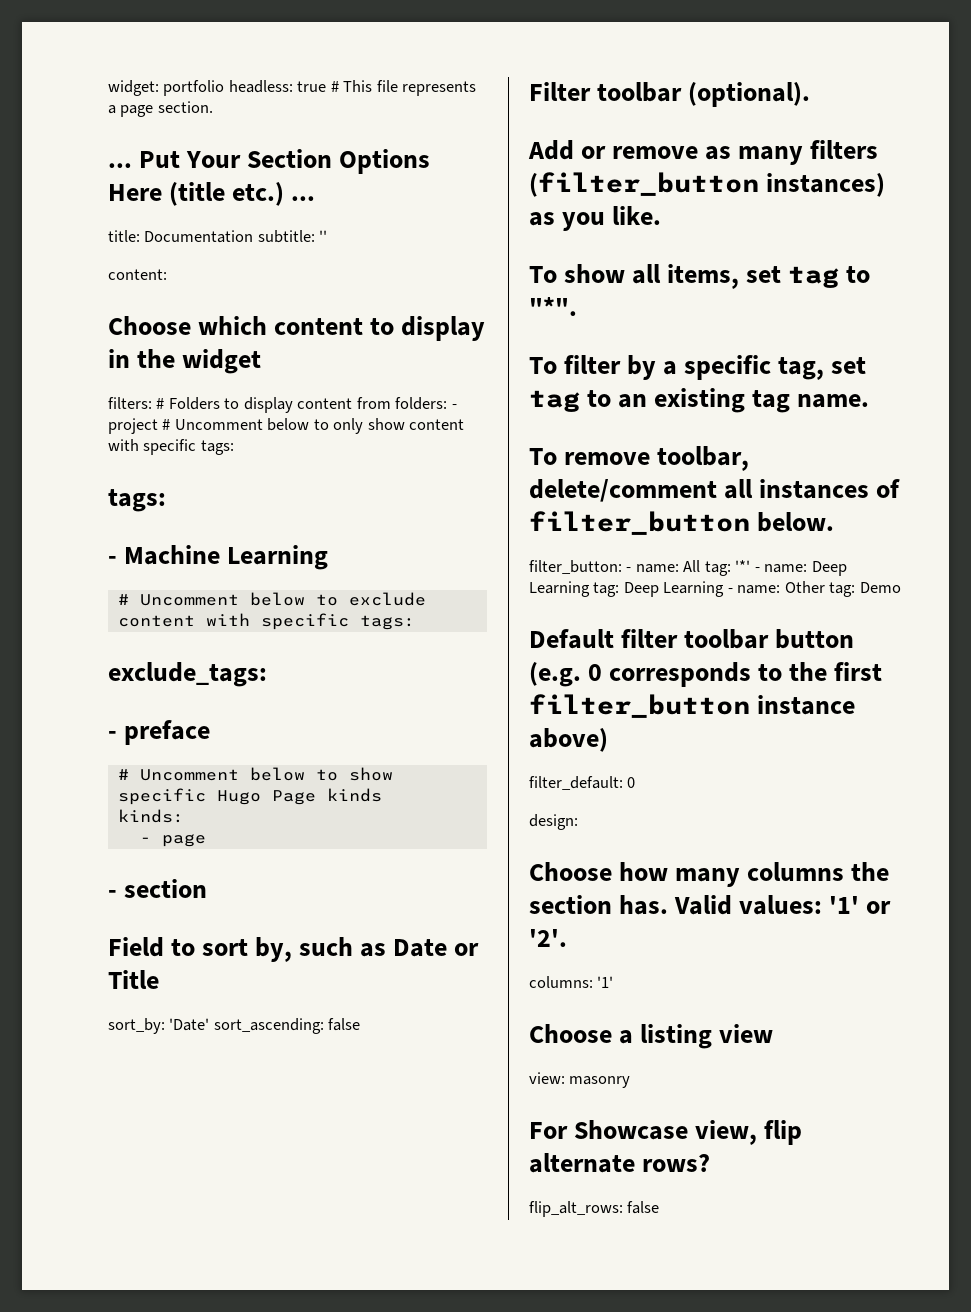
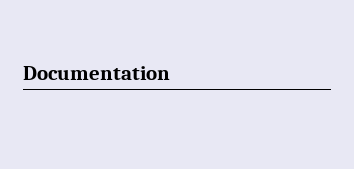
[108,80,477,96] [108,101,213,117] [108,149,431,174] [108,182,316,206] [108,230,328,243] [108,269,167,280] [108,316,486,341] [108,349,262,374] [108,397,457,413] [108,418,465,434] [108,439,234,455] [108,489,166,512] [108,545,329,570] [117,592,426,606] [117,613,415,630] [108,662,267,687] [108,720,211,745] [117,767,393,781] [117,788,382,805] [117,809,184,823] [139,834,206,847] [108,879,208,898] [108,937,480,962] [108,970,159,989] [108,1018,361,1034] [529,82,811,107] [528,140,879,165] [529,172,886,197] [529,206,662,231] [529,264,871,289] [529,297,577,316] [529,355,867,380] [529,388,870,413] [529,446,750,471] [529,479,901,502] [529,511,835,535] [529,560,847,576] [529,581,901,597] [529,629,855,649] [529,662,883,687] [529,694,856,718] [529,728,608,752] [529,776,636,790] [529,814,578,830] [529,862,890,887] [529,895,892,915] [529,929,567,947] [529,976,614,988] [529,1024,774,1049] [529,1072,631,1088] [529,1120,803,1145] [529,1153,711,1173] [529,1201,660,1217] widget: portfolio headless: true # This file represents a page section. // ... Put Your Section Options Here (title etc.) ... // title: Documentation subtitle: '' // content: // Choose which content to display in the widget // filters: # Folders to display content from folders: - project # Uncomment below to only show content with specific tags: // tags: // - Machine Learning // # Uncomment below to exclude content with specific tags: // exclude_tags: // - preface // # Uncomment below to show specific Hugo Page kinds // kinds: // - page // - section // Field to sort by, such as Date or Title // sort_by: 'Date' sort_ascending: false // Filter toolbar (optional). // Add or remove as many filters (filter_button instances) as you like. // To show all items, set tag to "*". // To filter by a specific tag, set tag to an existing tag name. // To remove toolbar, delete/comment all instances of filter_button below. // filter_button: - name: All tag: '*' - name: Deep Learning tag: Deep Learning - name: Other tag: Demo // Default filter toolbar button (e.g. 0 corresponds to the first filter_button instance above) // filter_default: 0 // design: // Choose how many columns the section has. Valid values: '1' or '2'. // columns: '1' // Choose a listing view // view: masonry // For Showcase view, flip alternate rows? // flip_alt_rows: false -> [23,66,170,80] Documentation

